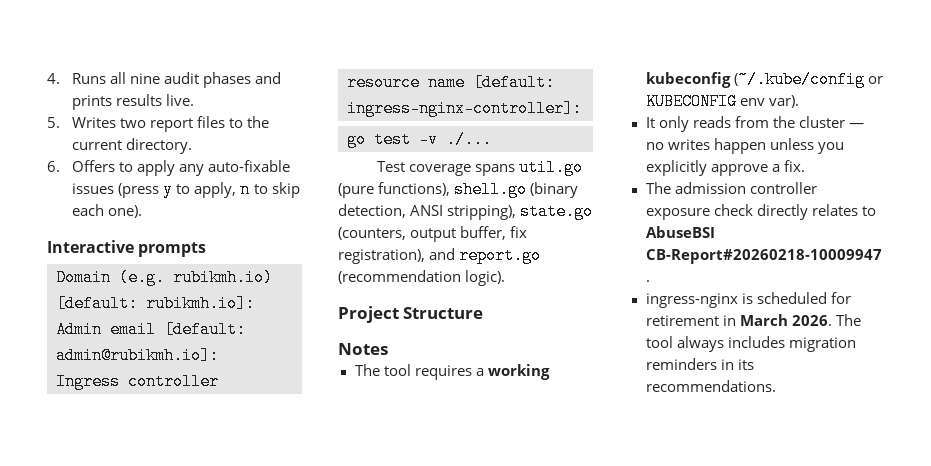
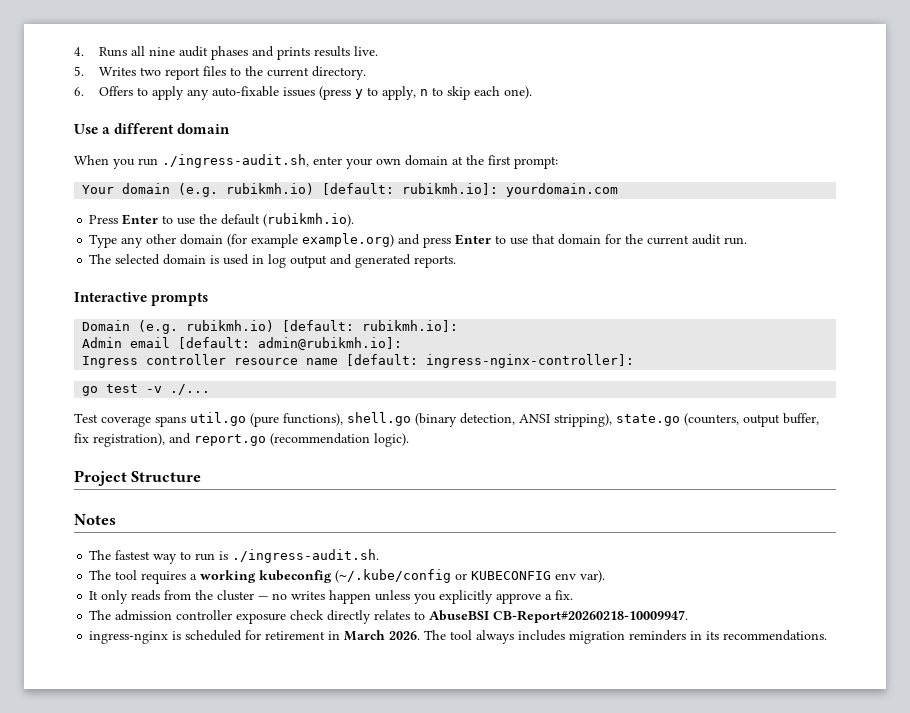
(143, 211) none -> [74,123,231,134] [74,154,558,169] [82,183,619,197] [89,213,355,227] [89,233,748,248] [89,254,457,268] // Use a different domain // When you run ./ingress-audit.sh, enter your own domain at the first prompt: // Your domain (e.g. rubikmh.io) [default: rubikmh.io]: yourdomain.com // Press Enter to use the default (rubikmh.io). // Type any other domain (for example example.org) and press Enter to use that domain for the current audit run. // The selected domain is used in log output and generated reports.
(388, 349) none -> [89,549,380,564] // The fastest way to run is ./ingress-audit.sh.

